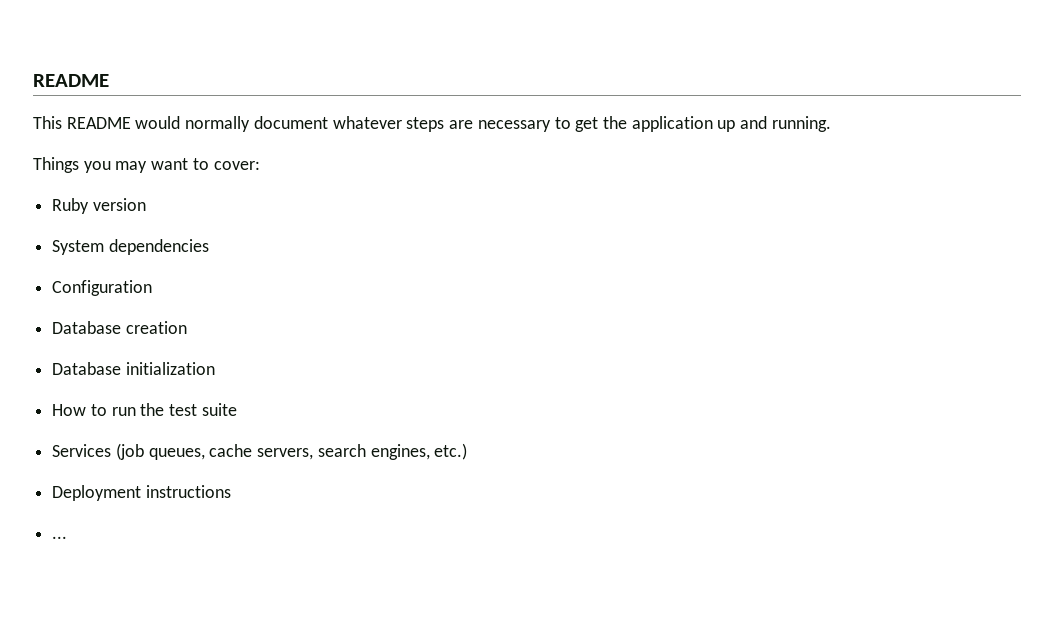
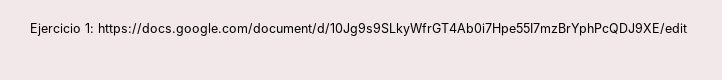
[33,74,109,87] [33,116,831,132] [33,157,260,173] [52,198,146,214] [52,239,209,255] [52,280,153,296] [52,321,187,334] [52,362,215,375] [52,403,237,416] [52,443,468,460] [52,485,231,501] [52,536,68,539] README // This README would normally document whatever steps are necessary to get the application up and running. // Things you may want to cover: // Ruby version // System dependencies // Configuration // Database creation // Database initialization // How to run the test suite // Services (job queues, cache servers, search engines, etc.) // Deployment instructions // ... -> [30,22,687,36] Ejercicio 1: https://docs.google.com/document/d/10Jg9s9SLkyWfrGT4Ab0i7Hpe55I7mzBrYphPcQDJ9XE/edit

